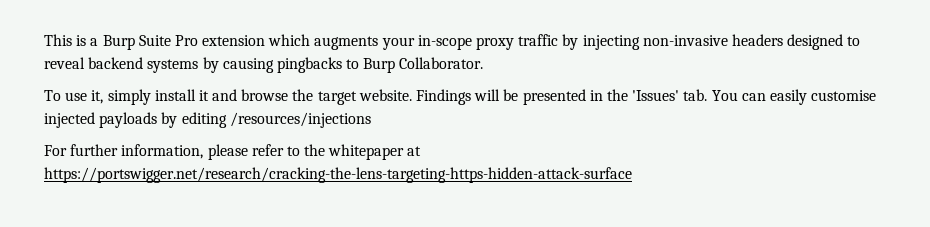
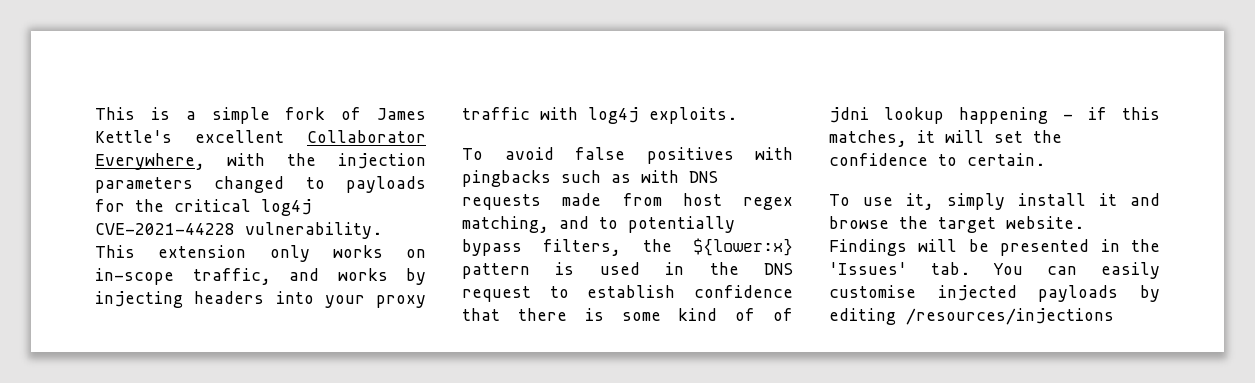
[102,34,861,50] [44,57,484,73] Burp Suite Pro extension which augments your in-scope proxy traffic by injecting non-invasive headers designed to reveal backend systems by causing pingbacks to Burp Collaborator. -> [211,107,426,124] [95,130,426,143] [95,153,426,170] [95,176,426,193] [95,199,312,216] [95,222,382,239] [95,245,426,262] [95,268,426,285] [95,291,426,308] [462,107,737,124] [462,147,793,164] [462,170,718,187] [462,193,793,210] [462,216,735,233] [462,238,793,256] [462,262,793,279] [462,285,793,302] [462,308,793,321] [829,107,1160,124] [829,130,1062,147] [829,153,1045,166] simple fork of James Kettle's excellent Collaborator Everywhere, with the injection parameters changed to payloads for the critical log4j CVE-2021-44228 vulnerability. This extension only works on in-scope traffic, and works by injecting headers into your proxy traffic with log4j exploits. // To avoid false positives with pingbacks such as with DNS requests made from host regex matching, and to potentially bypass filters, the ${lower:x} pattern is used in the DNS request to establish confidence that there is some kind of of jdni lookup happening - if this matches, it will set the confidence to certain.
[44,144,422,160] [44,167,632,183] // For further information, please refer to the whitepaper at https://portswigger.net/research/cracking-the-lens-targeting-https-hidden-attack-surface -> (1114, 316) none

